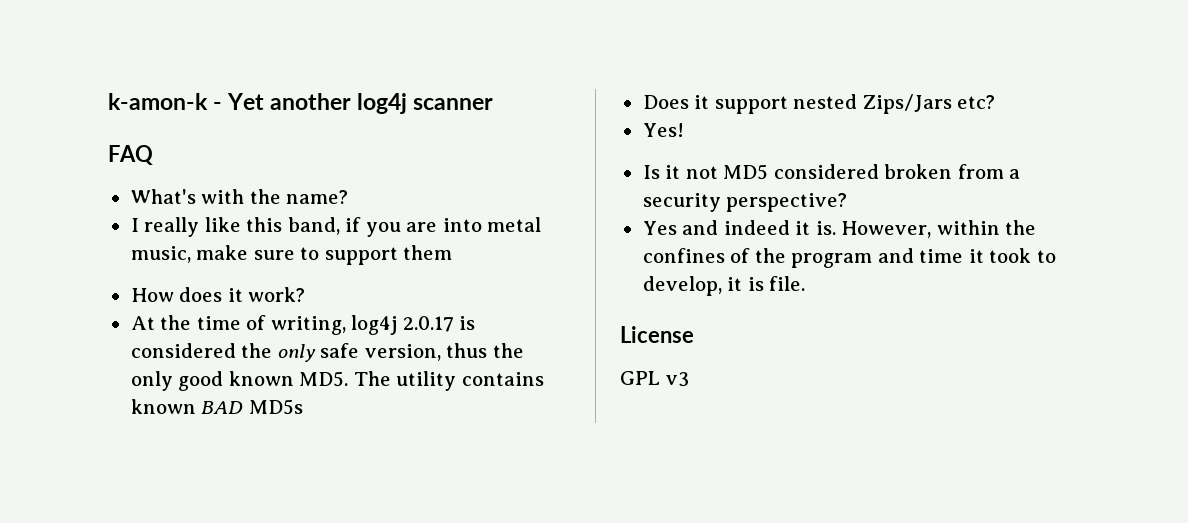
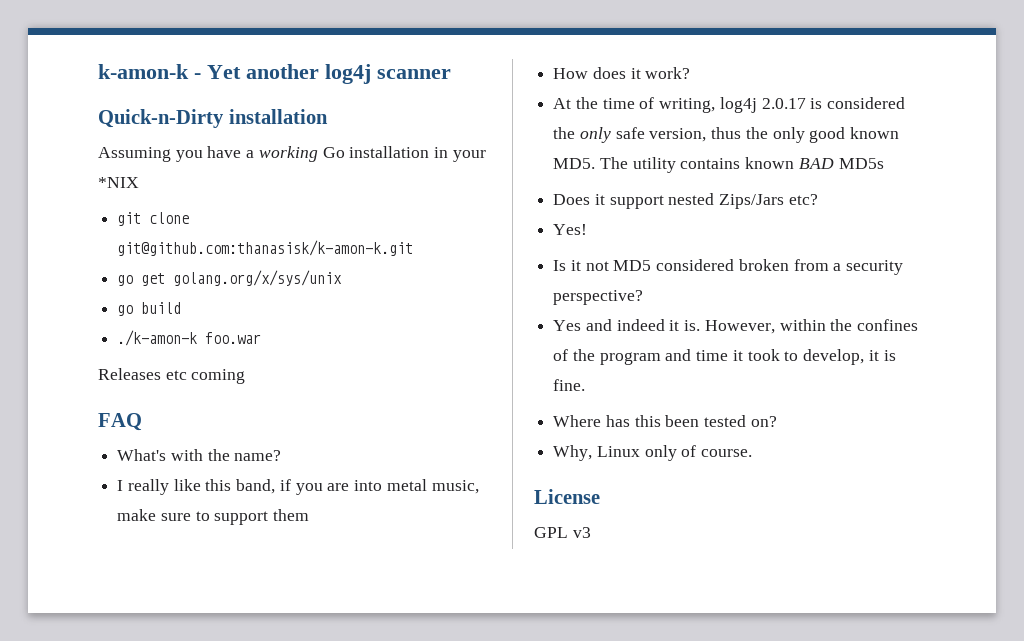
(494, 104) none -> [98,109,328,128] [98,146,486,162] [98,177,139,188] [117,212,190,226] [117,240,414,256] [117,270,343,286] [117,302,182,316] [117,330,262,346] [98,368,246,384] // Quick-n-Dirty installation // Assuming you have a working Go installation in your *NIX // git clone git@github.com:thanasisk/k-amon-k.git // go get golang.org/x/sys/unix // go build // ./k-amon-k foo.war // Releases etc coming
[769,276,806,291] file. -> [553,379,586,391] [553,415,777,427] [553,445,753,461] fine. // Where has this been tested on? // Why, Linux only of course.

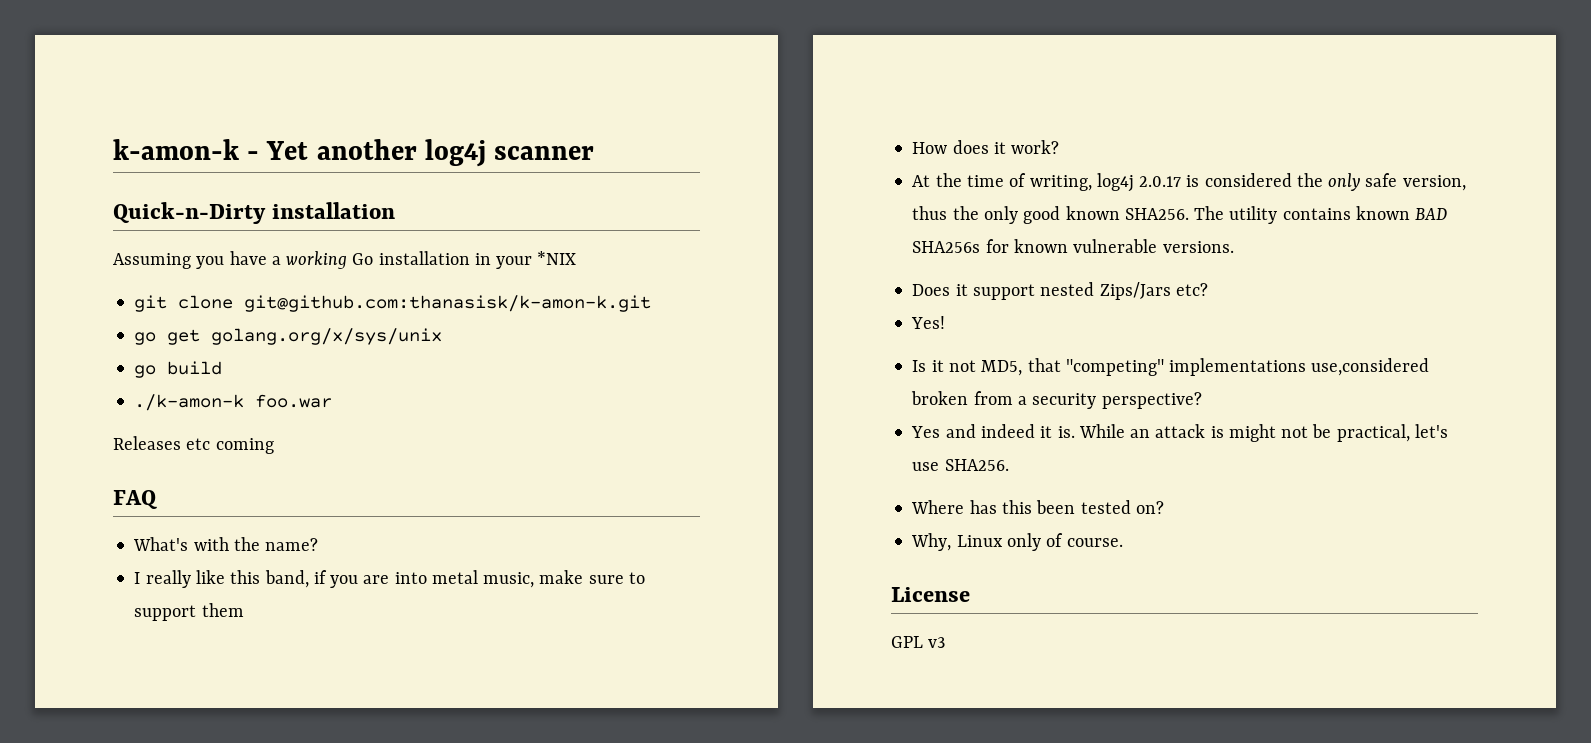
[553,158,596,169] MD5. -> [1124,208,1189,220] SHA256.
[838,158,884,169] MD5s -> [912,239,1234,253] SHA256s for known vulnerable versions.
[613,259,735,271] MD5 considered -> [981,358,1430,376] MD5, that "competing" implementations use,considered
[704,319,919,334] [553,349,896,365] [553,379,586,391] However, within the confines of the program and time it took to develop, it is fine. -> [1078,424,1448,442] [912,459,1009,471] While an attack is might not be practical, let's use SHA256.

